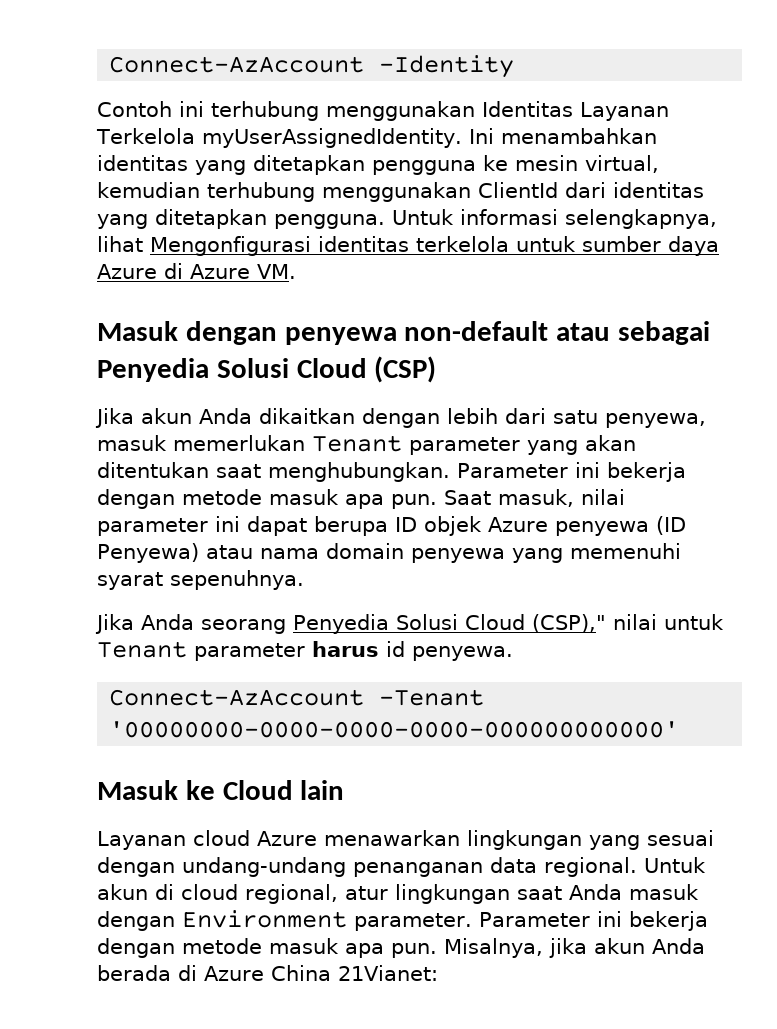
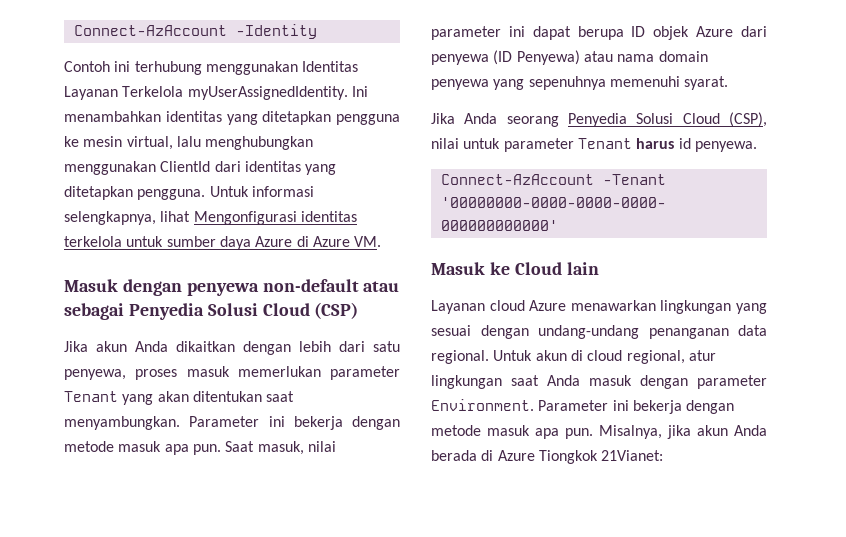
[97,182,315,202] kemudian terhubung -> [176,136,314,150] lalu menghubungkan
(706, 420) none -> [135,369,178,380] proses
[312,435,520,455] Tenant parameter -> [330,366,400,380] [64,391,118,402] parameter Tenant
[268,462,450,482] menghubungkan. -> [64,416,180,430] menyambungkan.
(548, 524) none -> [741,26,767,37] dari
[569,543,681,559] [97,570,304,590] memenuhi syarat sepenuhnya. -> [528,76,729,90] sepenuhnya memenuhi syarat.
[531,614,606,633] (CSP)," -> [729,112,767,127] (CSP),
[97,641,305,661] Tenant parameter -> [503,138,632,152] parameter Tenant
[182,910,472,931] Environment parameter. -> [697,375,767,389] [431,399,534,411] parameter Environment.
[271,965,331,981] China -> [538,450,598,464] Tiongkok

